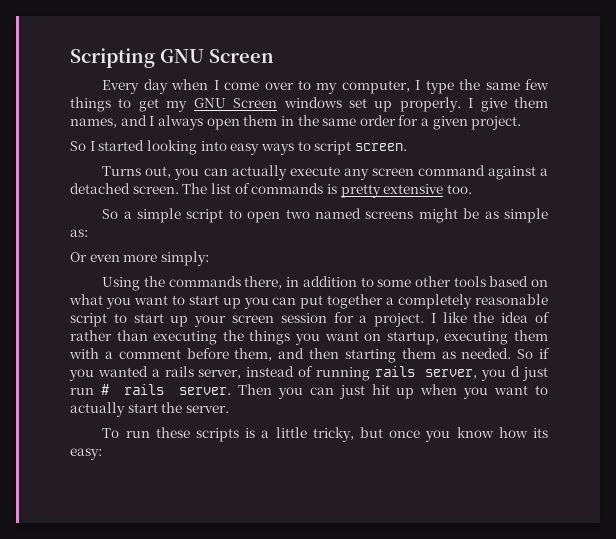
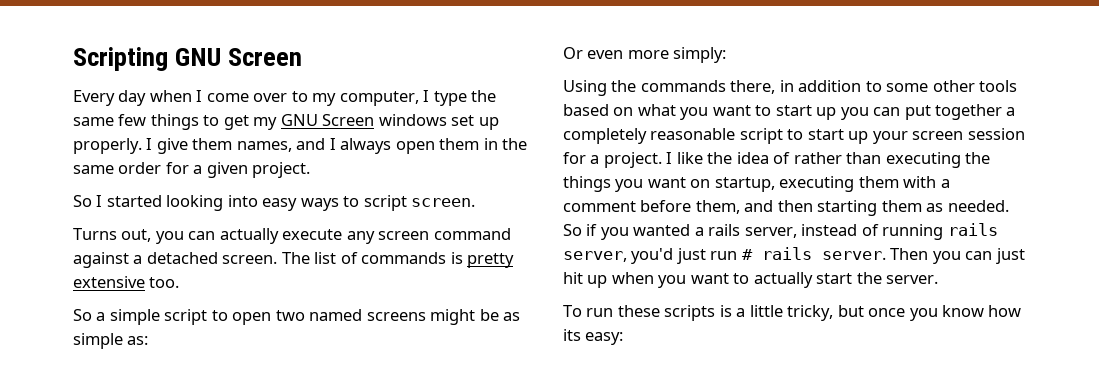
[481,366,521,381] you d -> [631,248,674,264] you'd

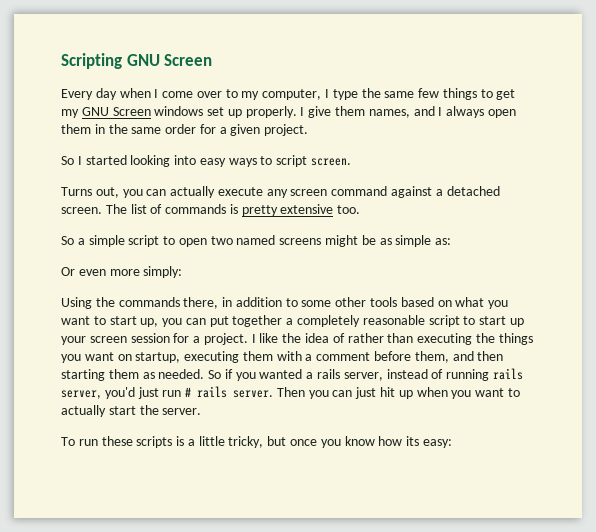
[816,107,837,120] up -> [140,318,159,327] up,

